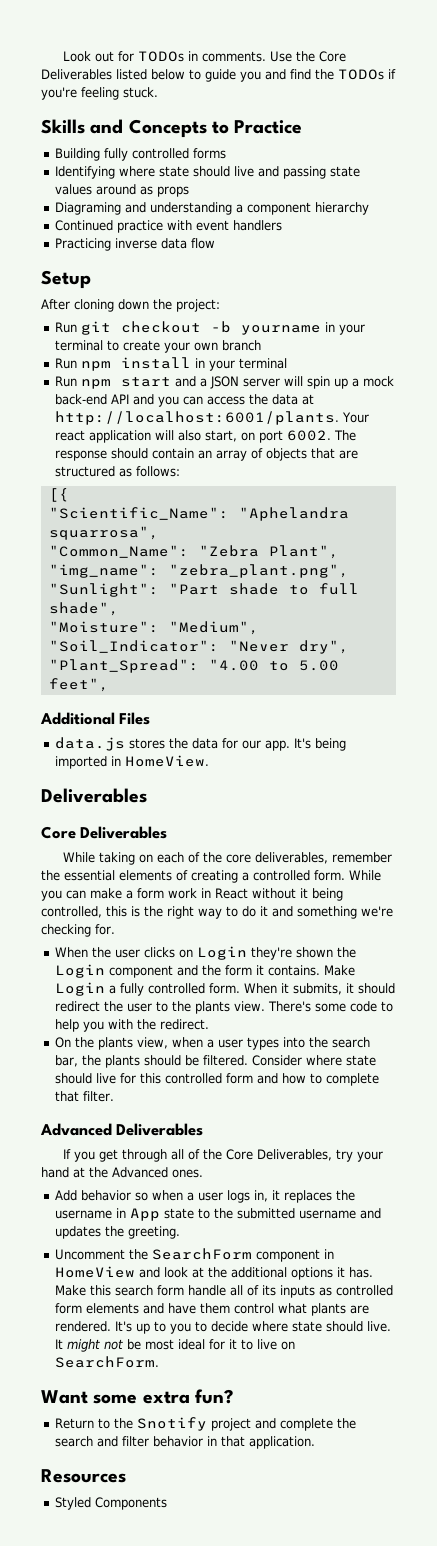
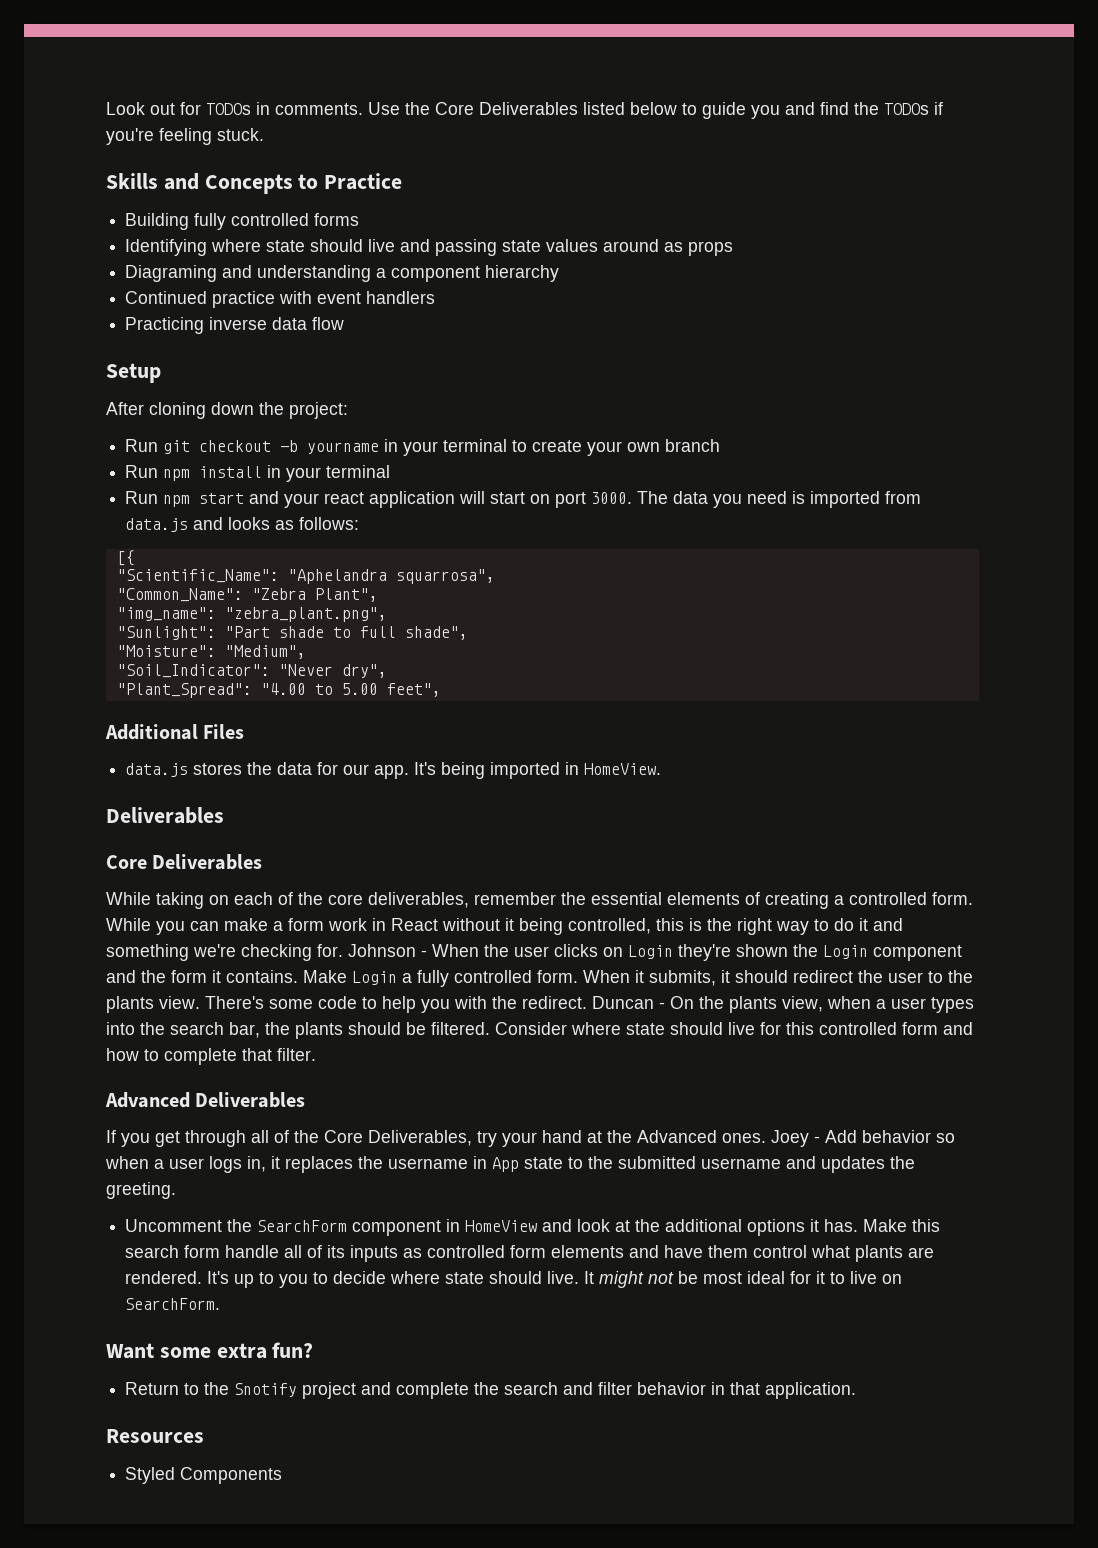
[200,376,395,389] [55,394,315,407] [55,411,370,425] [55,430,357,443] [55,448,359,461] [55,466,116,477] a JSON server will spin up a mock back-end API and you can access the data at http://localhost:6001/plants. Your react application will also start, on port 6002. The response should contain an array of objects that are structured -> [284,491,922,508] [125,517,271,532] your react application will start on port 3000. The data you need is imported from data.js and looks
(115, 929) // -> [348,944,427,957] Johnson -
(210, 1024) // -> [592,996,665,1009] Duncan -
(203, 1173) // -> [771,1130,820,1147] Joey -

